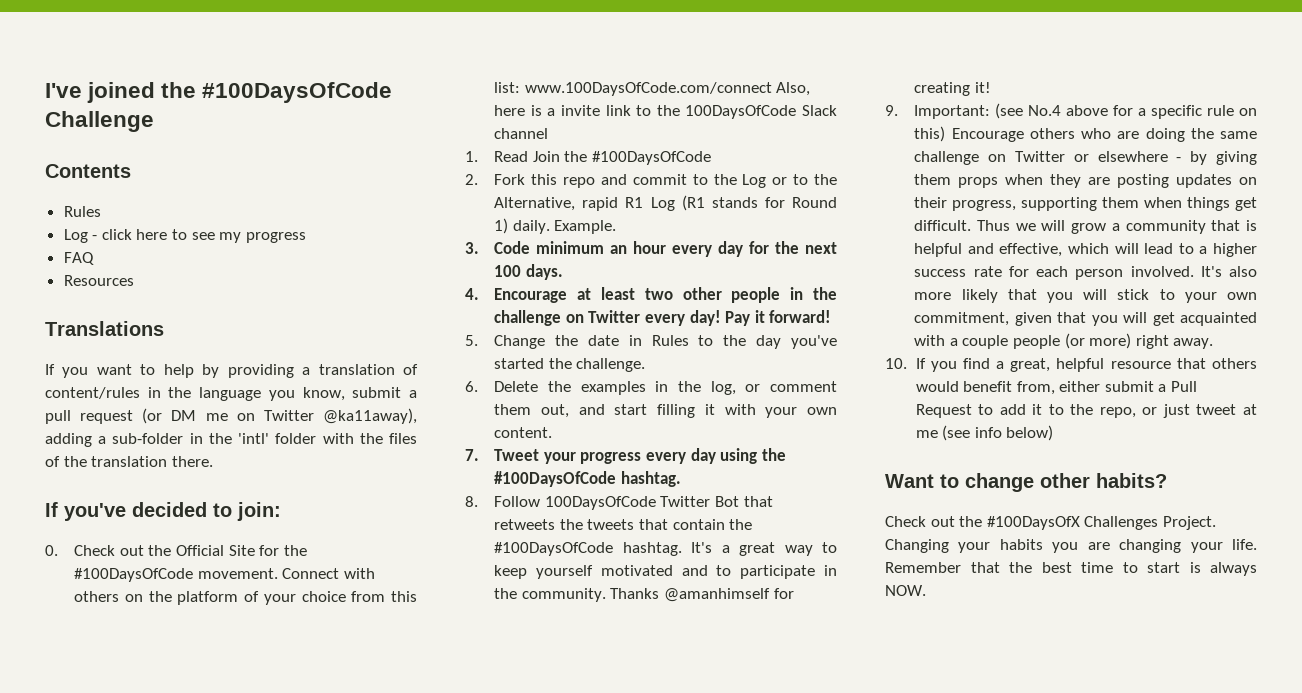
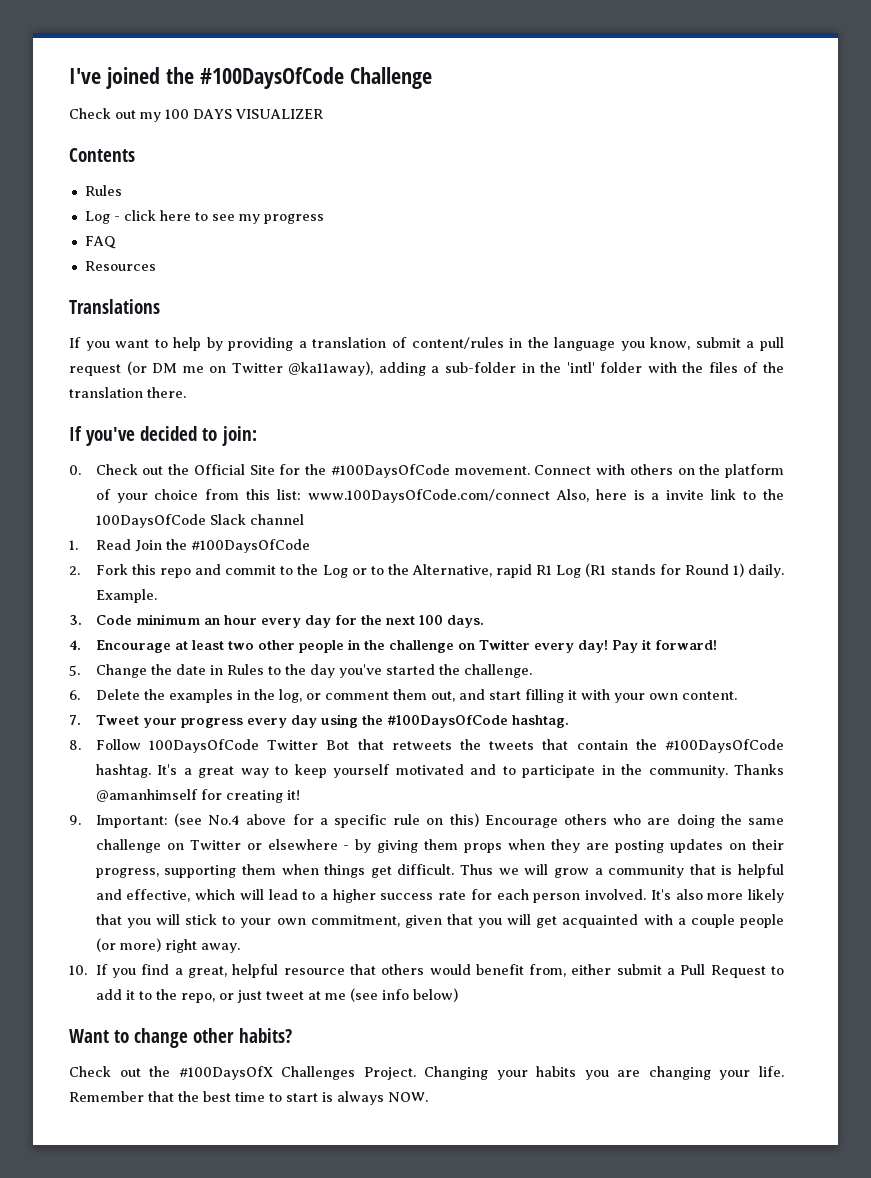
(154, 121) none -> [69,108,323,122] // Check out my 100 DAYS VISUALIZER

